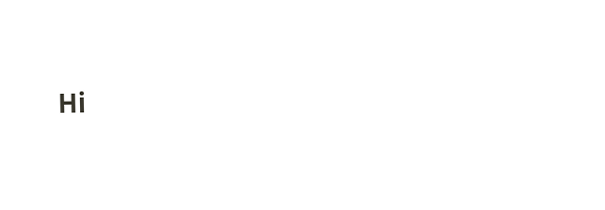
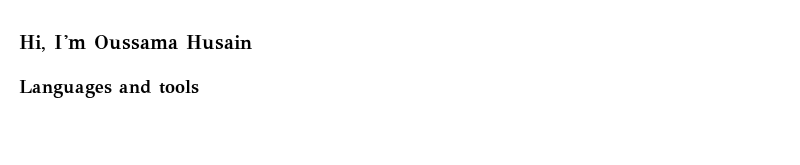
[57,90,87,113] Hi -> [19,35,252,52] [19,80,199,98] Hi, I'm Oussama Husain // Languages and tools

